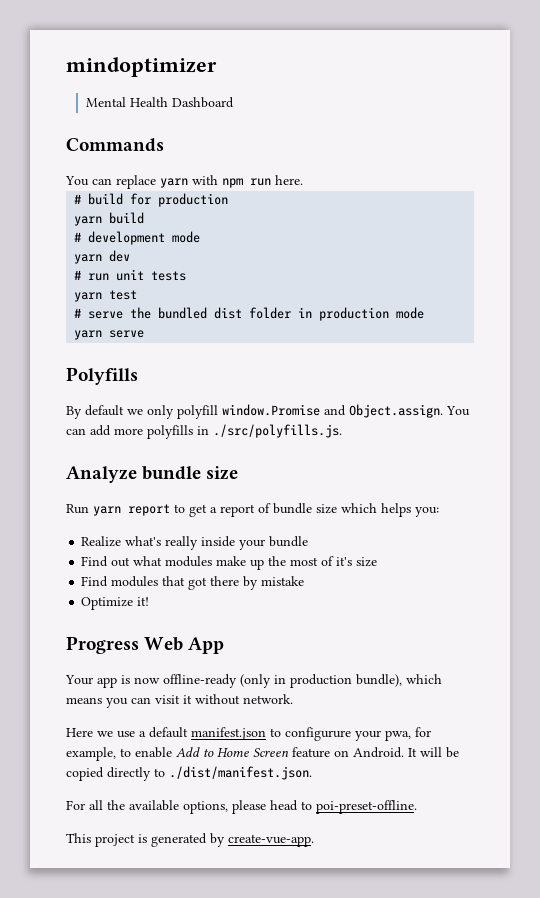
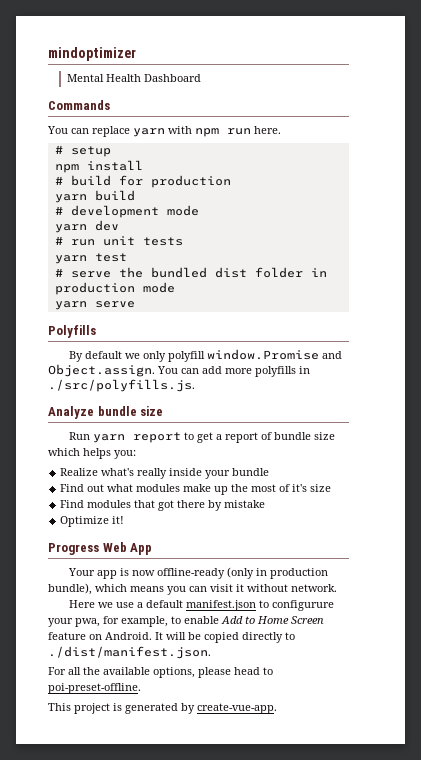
(303, 180) none -> [54,145,111,157] [54,160,143,173] // # setup // npm install

